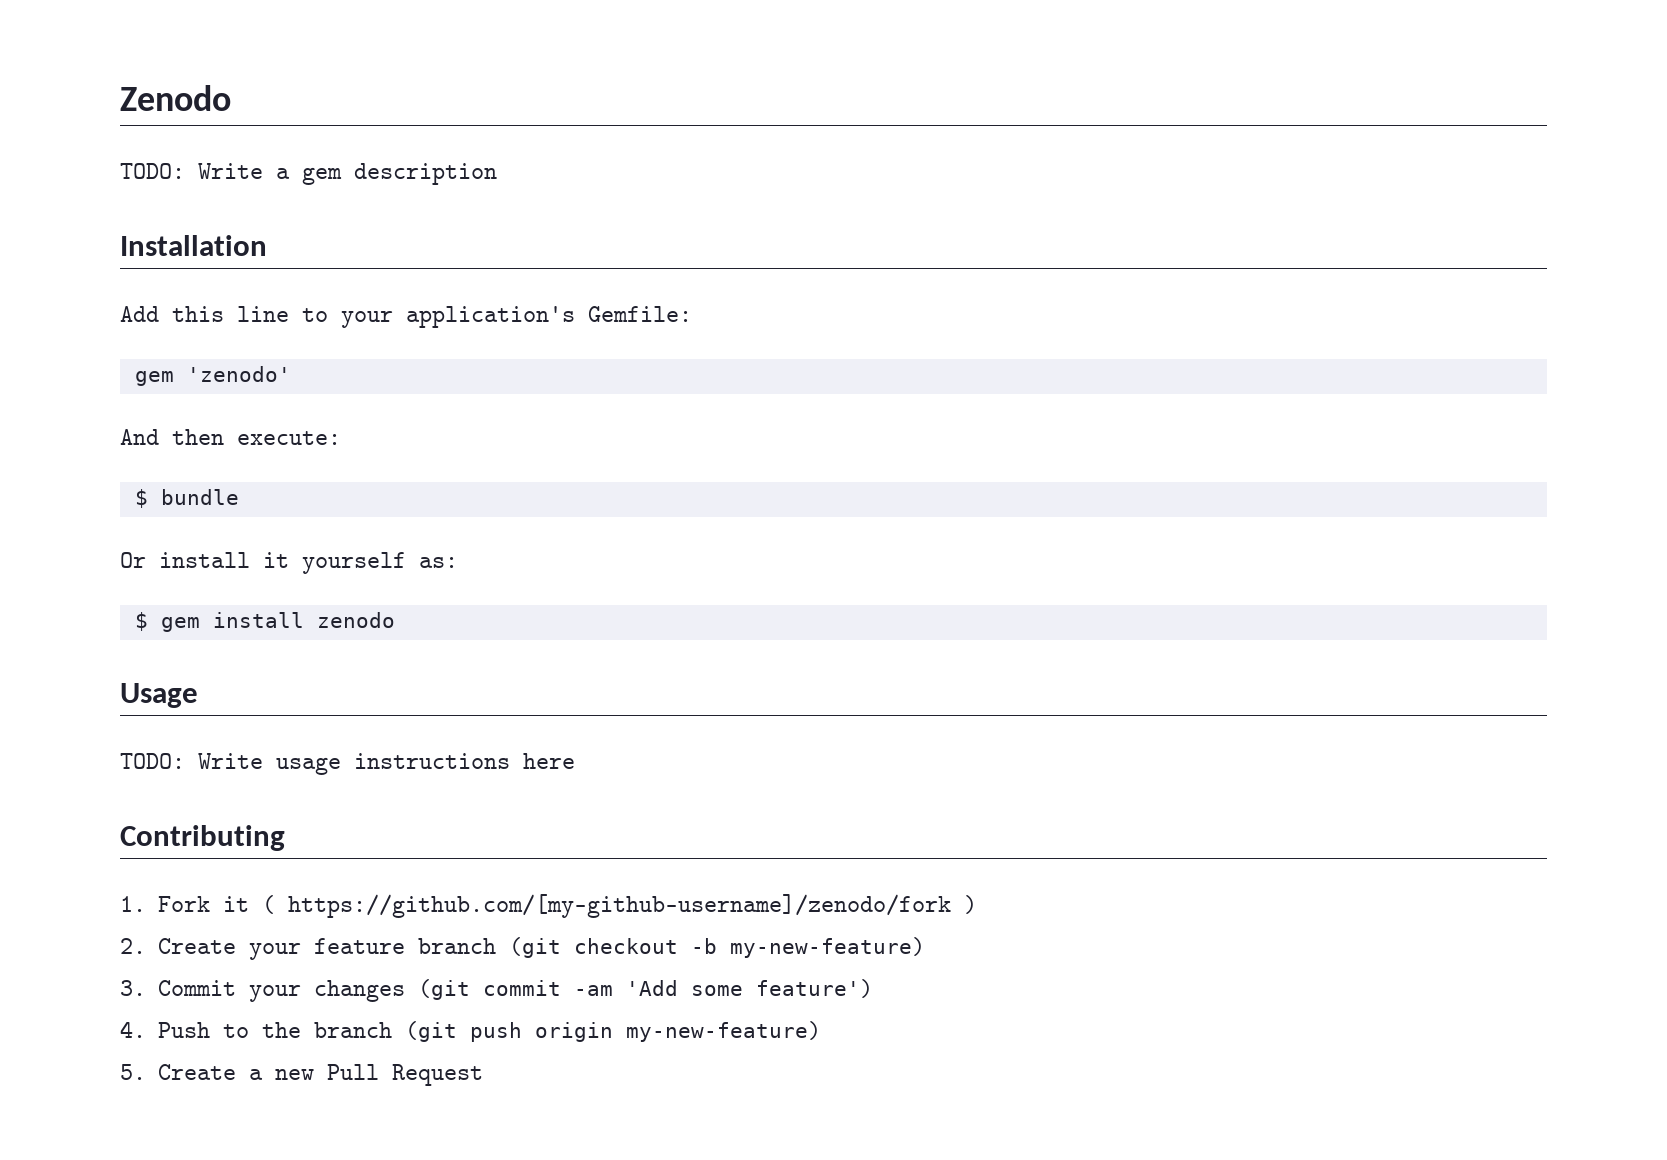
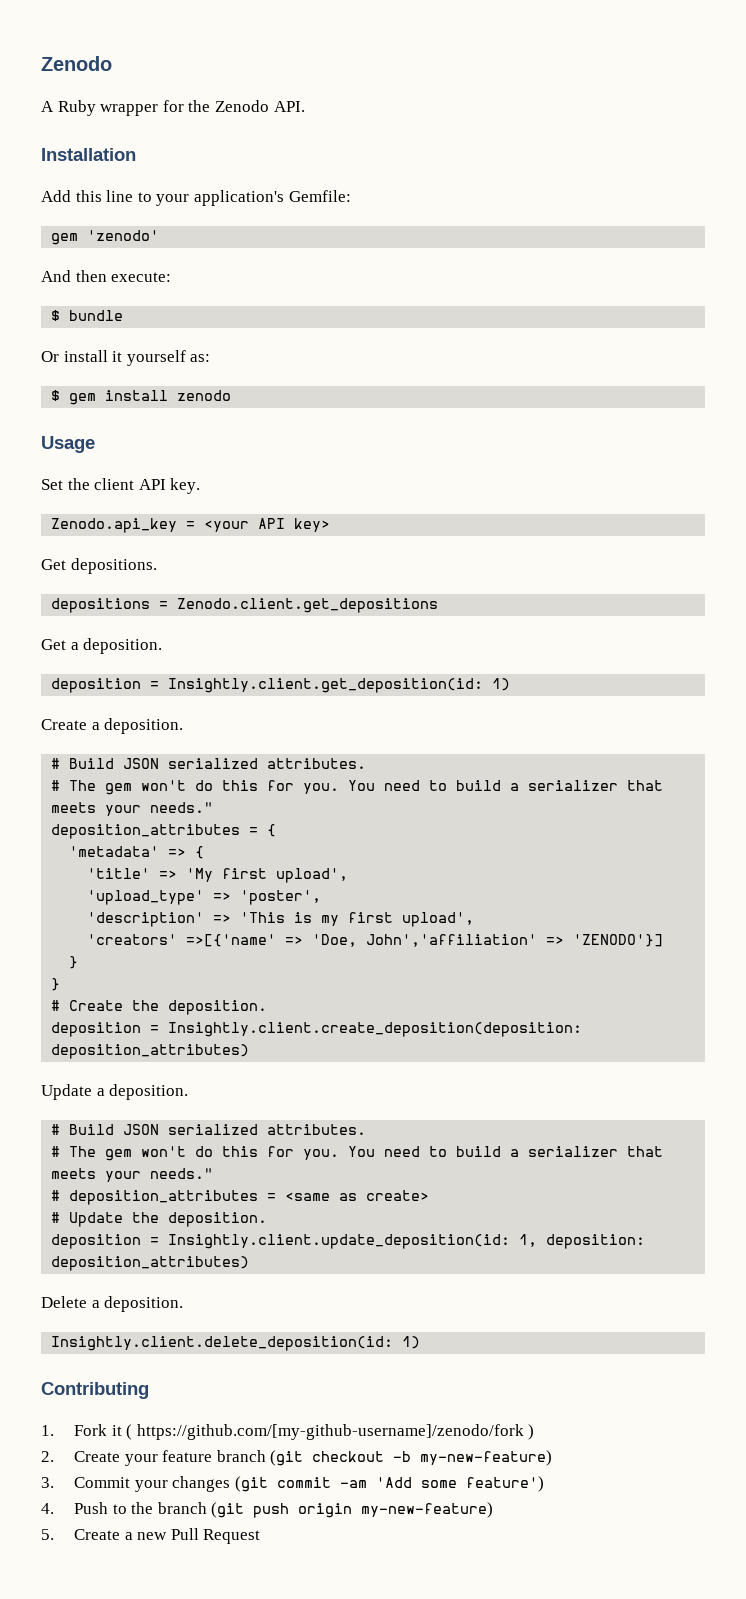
[120,163,497,185] TODO: Write a gem description -> [41,100,305,116] A Ruby wrapper for the Zenodo API.
[120,753,575,775] TODO: Write usage instructions here -> [41,478,201,494] [51,518,331,533] [41,558,157,574] [51,598,439,613] [41,638,163,654] [51,678,511,693] [41,718,184,734] [51,758,367,769] [51,780,664,795] [51,802,214,816] [51,824,277,839] [69,846,205,859] [87,868,349,883] [87,890,322,905] [87,912,475,927] [87,934,664,947] [69,956,79,969] [51,978,61,991] [51,1000,268,1015] [51,1022,583,1037] [51,1044,250,1059] [41,1084,189,1100] [51,1124,367,1135] [51,1146,664,1161] [51,1168,214,1182] [51,1190,430,1205] [51,1212,268,1227] [51,1234,646,1249] [51,1256,250,1271] [41,1296,184,1312] [51,1336,421,1351] Set the client API key. // Zenodo.api_key = <your API key> // Get depositions. // depositions = Zenodo.client.get_depositions // Get a deposition. // deposition = Insightly.client.get_deposition(id: 1) // Create a deposition. // # Build JSON serialized attributes. // # The gem won't do this for you. You need to build a serializer that meets your needs." // deposition_attributes = { // 'metadata' => { // 'title' => 'My first upload', // 'upload_type' => 'poster', // 'description' => 'This is my first upload', // 'creators' =>[{'name' => 'Doe, John','affiliation' => 'ZENODO'}] // } // } // # Create the deposition. // deposition = Insightly.client.create_deposition(deposition: deposition_attributes) // Update a deposition. // # Build JSON serialized attributes. // # The gem won't do this for you. You need to build a serializer that meets your needs." // # deposition_attributes = <same as create> // # Update the deposition. // deposition = Insightly.client.update_deposition(id: 1, deposition: deposition_attributes) // Delete a deposition. // Insightly.client.delete_deposition(id: 1)

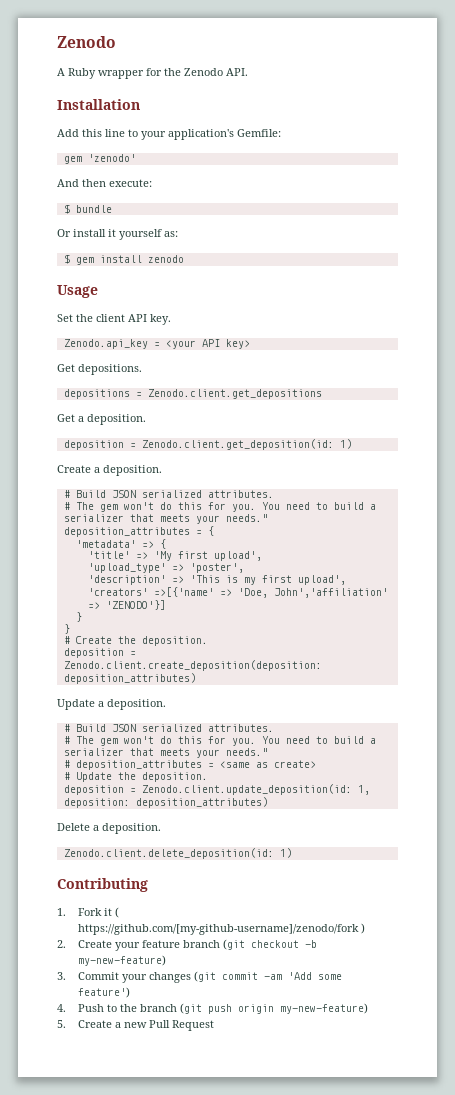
[168,678,484,693] Insightly.client.get_deposition(id: -> [141,439,334,450] Zenodo.client.get_deposition(id:
[168,1022,583,1037] Insightly.client.create_deposition(deposition: -> [63,660,322,671] Zenodo.client.create_deposition(deposition:
[168,1234,511,1249] Insightly.client.update_deposition(id: -> [141,784,352,795] Zenodo.client.update_deposition(id:
[51,1336,394,1351] Insightly.client.delete_deposition(id: -> [63,848,274,859] Zenodo.client.delete_deposition(id:

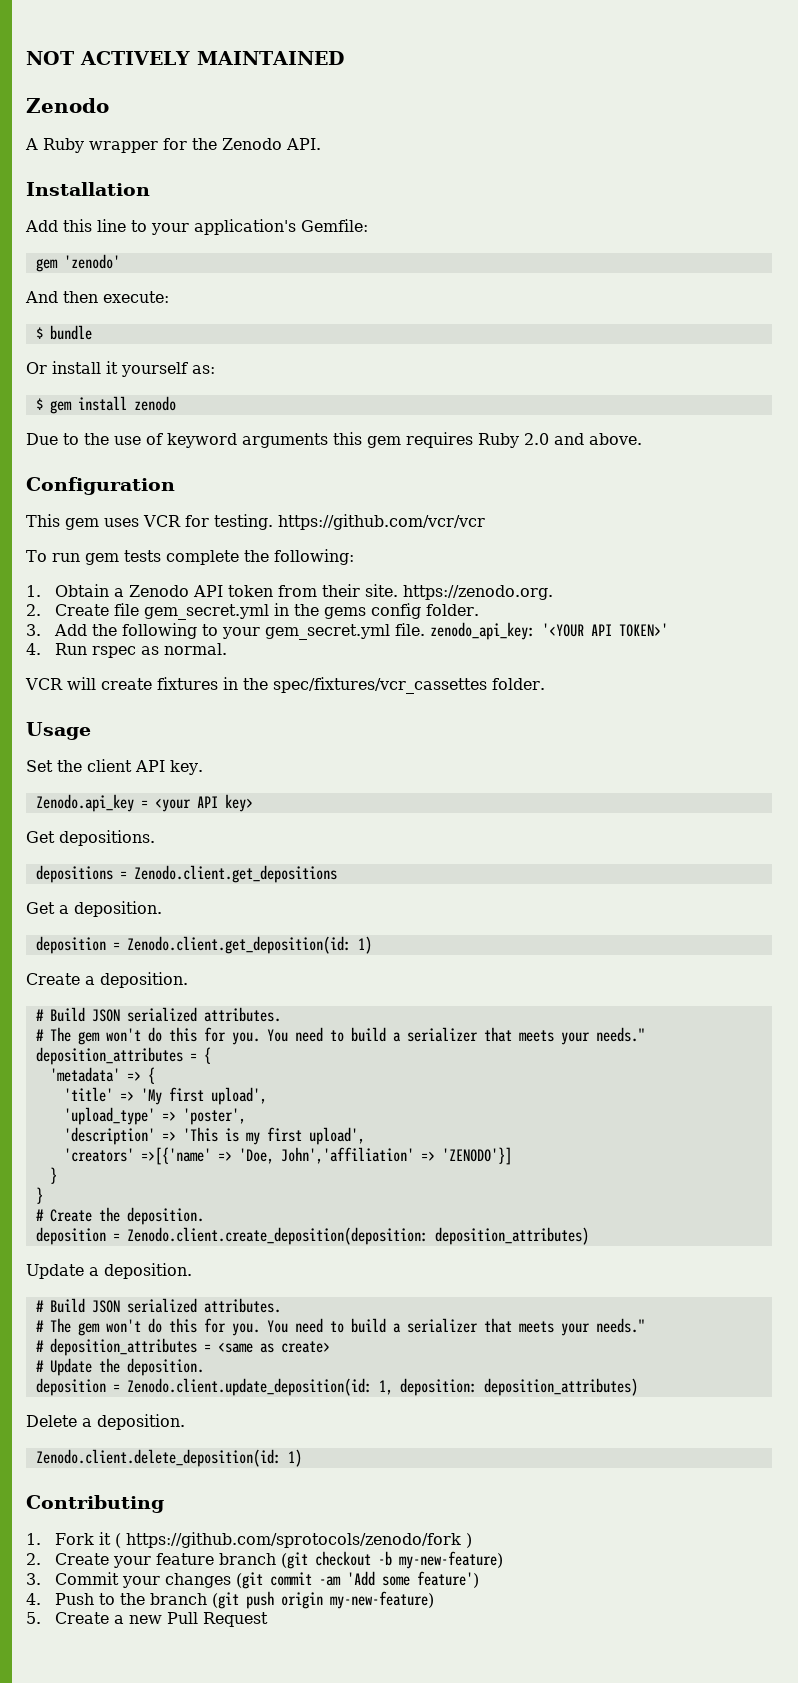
(57, 42) none -> [26,51,344,65] NOT ACTIVELY MAINTAINED //
(184, 259) none -> [26,432,642,448] [26,477,175,495] [26,514,485,530] [26,549,354,565] [26,584,554,600] [26,603,480,620] [26,622,669,640] [26,643,228,658] [25,677,545,694] // Due to the use of keyword arguments this gem requires Ruby 2.0 and above. // Configuration // This gem uses VCR for testing. https://github.com/vcr/vcr // To run gem tests complete the following: // 1. Obtain a Zenodo API token from their site. https://zenodo.org. // 2. Create file gem_secret.yml in the gems config folder. // 3. Add the following to your gem_secret.yml file. zenodo_api_key: '<YOUR API TOKEN>' // 4. Run rspec as normal. // VCR will create fixtures in the spec/fixtures/vcr_cassettes folder.
[78,924,360,935] https://github.com/[my-github-username]/zenodo/fork -> [126,1532,462,1548] https://github.com/sprotocols/zenodo/fork

